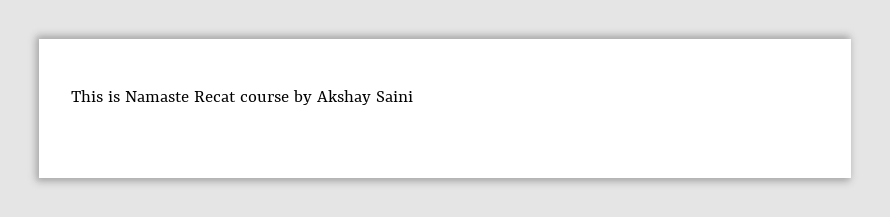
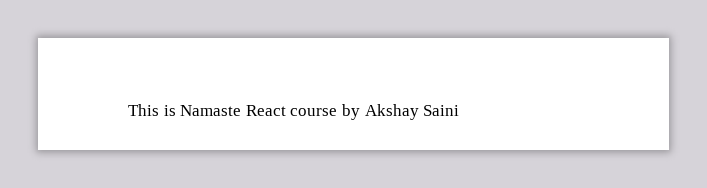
[193,91,236,102] Recat -> [245,105,286,116] React

